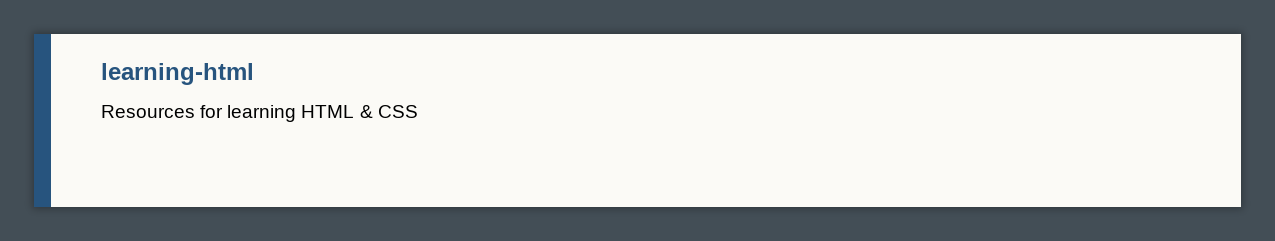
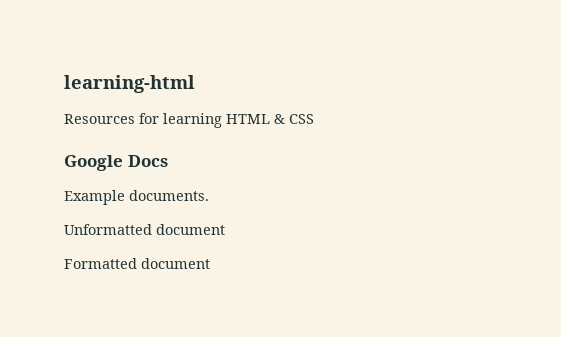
(418, 111) none -> [64,155,168,171] [64,190,209,205] [64,224,225,235] [64,258,210,269] // Google Docs // Example documents. // Unformatted document // Formatted document

